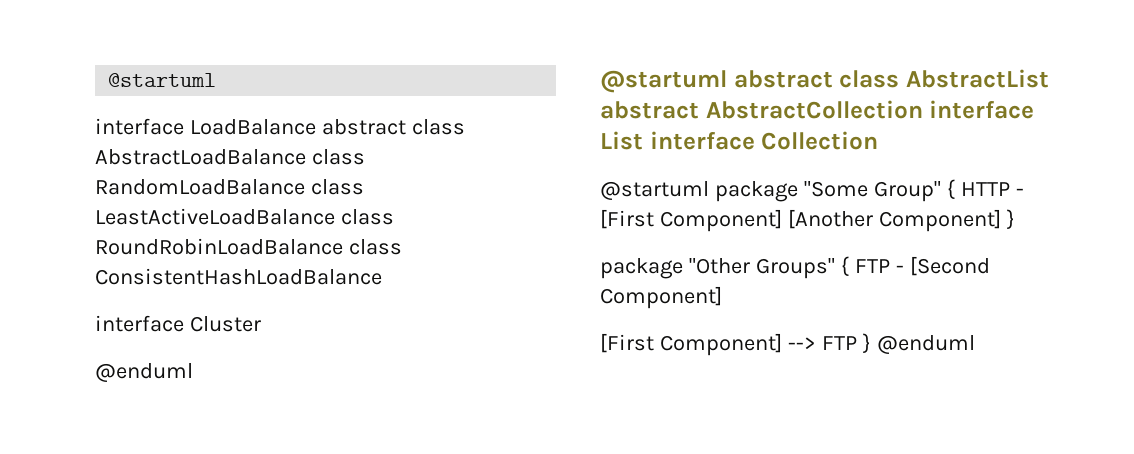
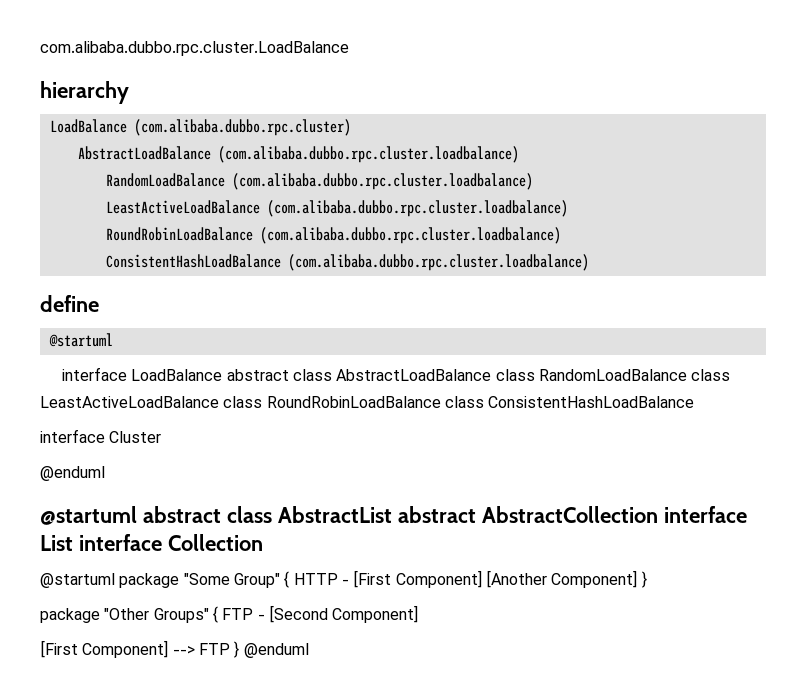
(108, 80) none -> [40,41,349,56] [40,81,129,104] [49,119,351,136] [77,146,519,163] [105,173,533,190] [105,200,568,217] [105,227,561,244] [105,254,589,271] [40,295,99,312] com.alibaba.dubbo.rpc.cluster.LoadBalance // hierarchy // LoadBalance (com.alibaba.dubbo.rpc.cluster) // AbstractLoadBalance (com.alibaba.dubbo.rpc.cluster.loadbalance) // RandomLoadBalance (com.alibaba.dubbo.rpc.cluster.loadbalance) // LeastActiveLoadBalance (com.alibaba.dubbo.rpc.cluster.loadbalance) // RoundRobinLoadBalance (com.alibaba.dubbo.rpc.cluster.loadbalance) // ConsistentHashLoadBalance (com.alibaba.dubbo.rpc.cluster.loadbalance) // define //

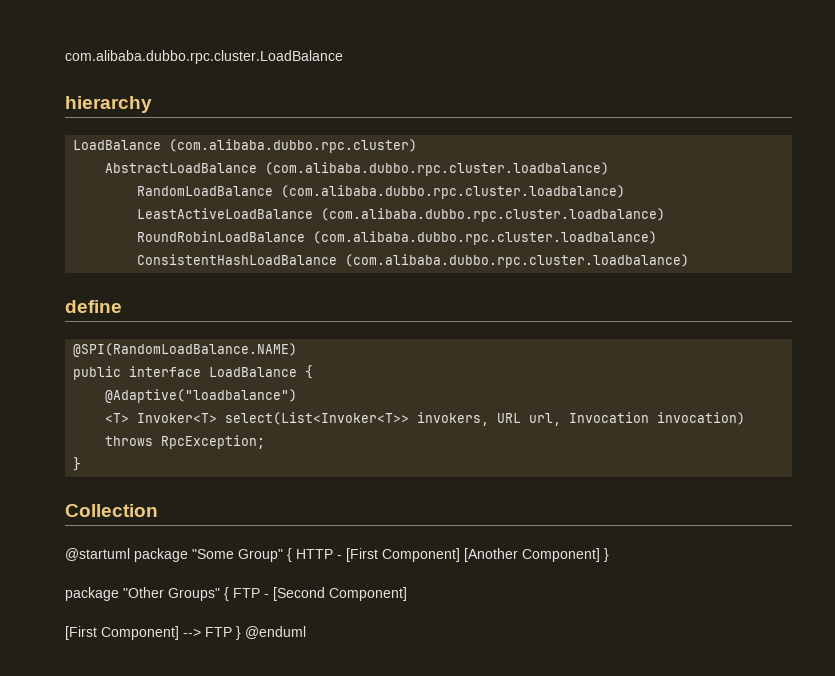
[48,333,113,347] [62,367,731,381] [40,396,695,408] [40,429,162,443] [40,466,105,481] [40,506,747,525] [40,534,162,551] @startuml // interface LoadBalance abstract class AbstractLoadBalance class RandomLoadBalance class LeastActiveLoadBalance class RoundRobinLoadBalance class ConsistentHashLoadBalance // interface Cluster // @enduml // @startuml abstract class AbstractList abstract AbstractCollection interface List interface -> [73,343,298,357] [73,365,314,380] [105,389,298,403] [105,412,746,426] [105,435,266,449] [73,457,82,471] @SPI(RandomLoadBalance.NAME) // public interface LoadBalance { // @Adaptive("loadbalance") // <T> Invoker<T> select(List<Invoker<T>> invokers, URL url, Invocation invocation) throws RpcException; // } //

